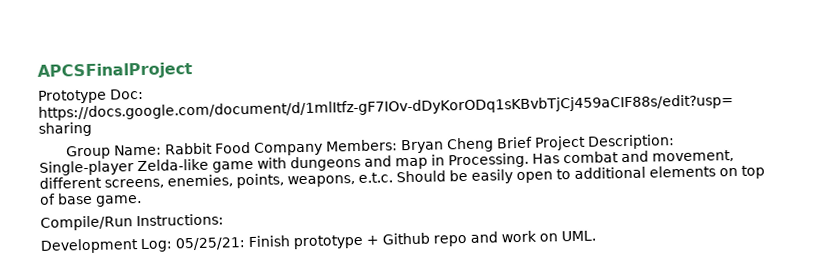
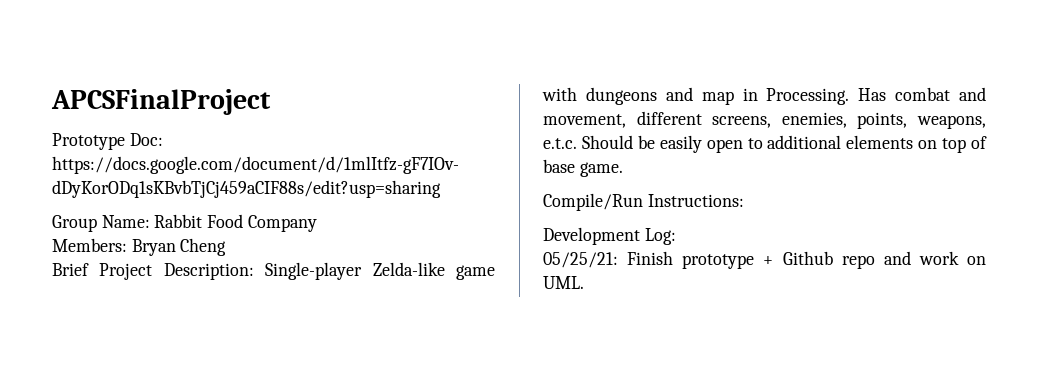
(323, 148) none -> (317, 223) //
(494, 145) none -> (227, 247) //
(173, 245) none -> (676, 236) //

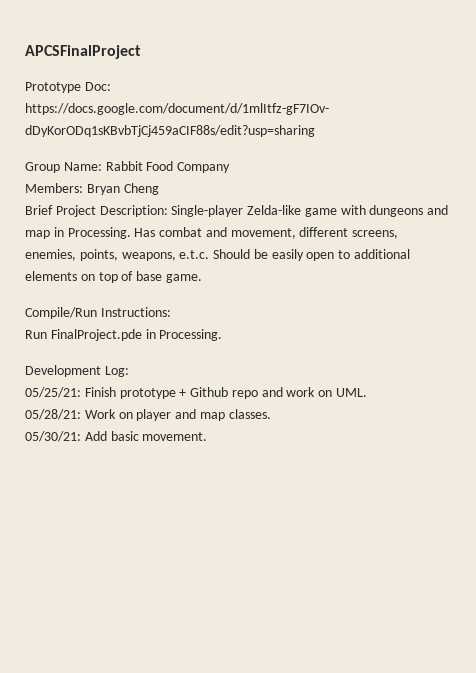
(744, 200) none -> [25,329,223,341] // Run FinalProject.pde in Processing.
(584, 282) none -> [25,409,271,421] [25,431,208,442] // 05/28/21: Work on player and map classes. // 05/30/21: Add basic movement.

